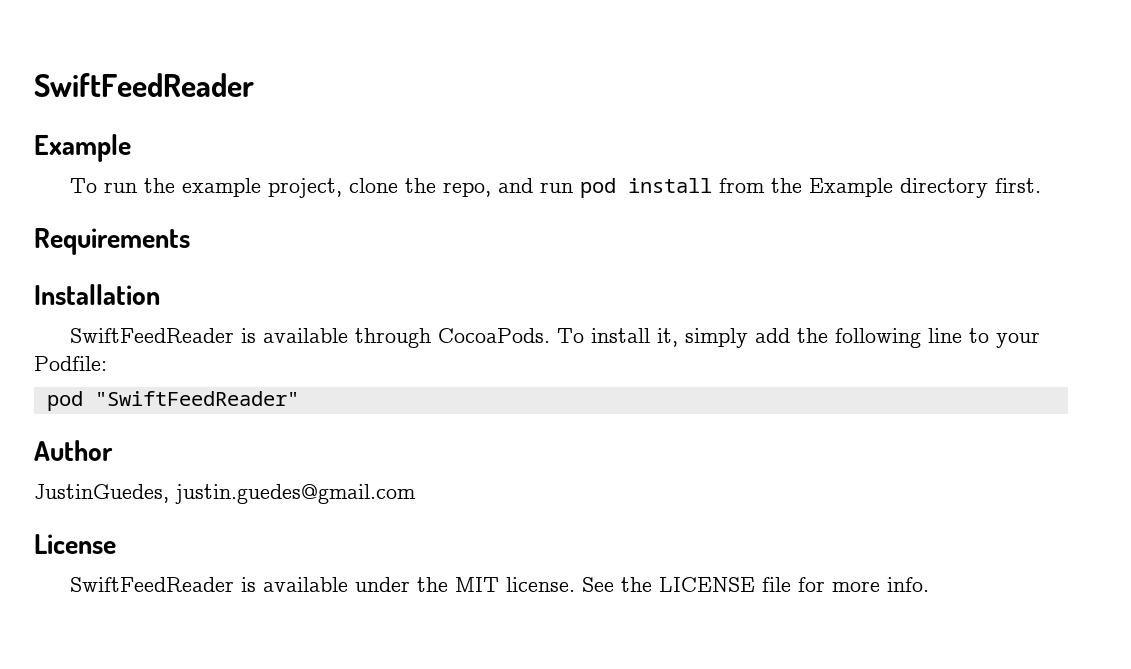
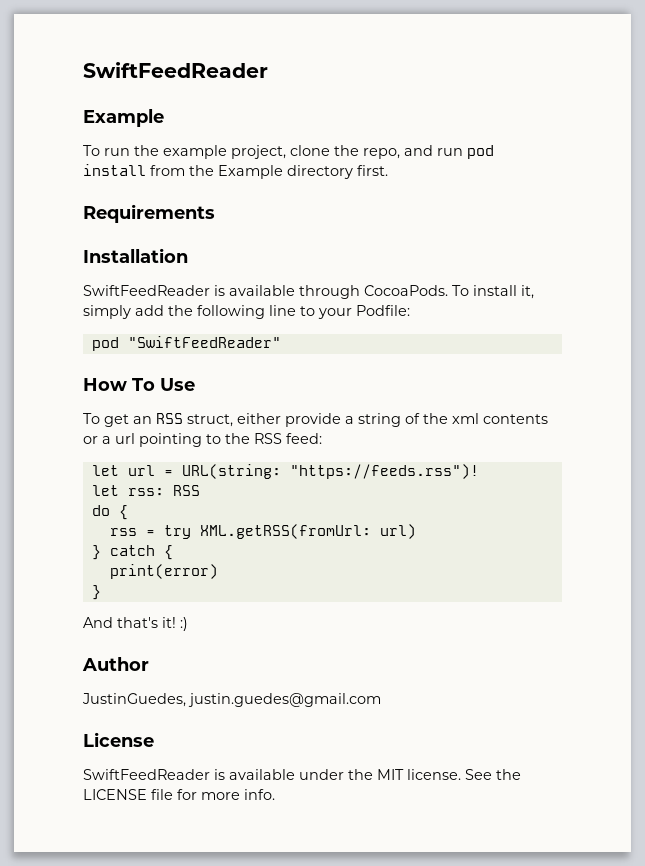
(299, 398) none -> [83,378,195,391] [83,413,548,427] [83,433,322,447] [91,464,479,479] [91,485,200,496] [91,505,128,520] [109,524,416,539] [91,545,173,560] [109,564,218,579] [91,585,101,600] [83,617,188,631] // How To Use // To get an RSS struct, either provide a string of the xml contents or a url pointing to the RSS feed: // let url = URL(string: "https://feeds.rss")! // let rss: RSS // do { // rss = try XML.getRSS(fromUrl: url) // } catch { // print(error) // } // And that's it! :)

